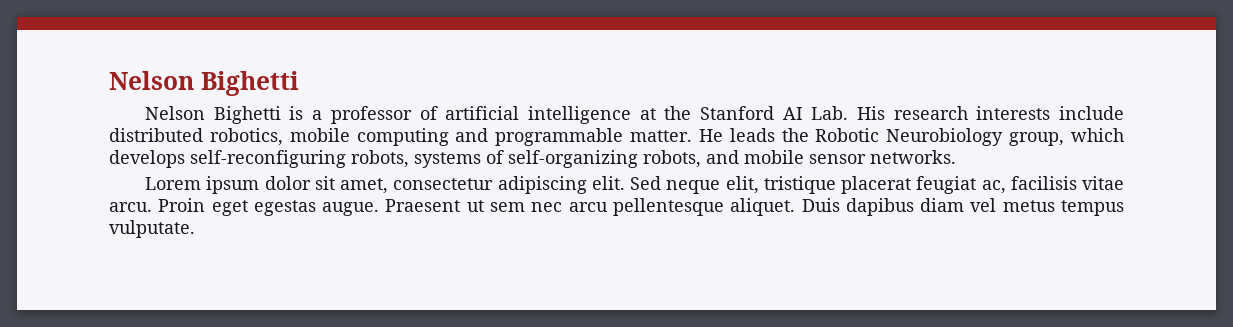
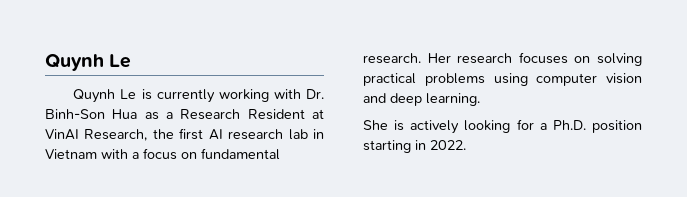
[109,71,299,96] [145,106,1124,124] [109,128,1124,146] [109,150,956,168] [145,176,1124,194] [109,198,1124,216] [109,220,195,238] Nelson Bighetti // Nelson Bighetti is a professor of artificial intelligence at the Stanford AI Lab. His research interests include distributed robotics, mobile computing and programmable matter. He leads the Robotic Neurobiology group, which develops self-reconfiguring robots, systems of self-organizing robots, and mobile sensor networks. // Lorem ipsum dolor sit amet, consectetur adipiscing elit. Sed neque elit, tristique placerat feugiat ac, facilisis vitae arcu. Proin eget egestas augue. Praesent ut sem nec arcu pellentesque aliquet. Duis dapibus diam vel metus tempus vulputate. -> [45,54,132,71] [73,89,324,103] [45,109,324,120] [45,128,324,141] [45,148,280,160] [363,52,642,66] [363,73,642,86] [363,93,480,106] [363,119,642,134] [363,140,466,153] Quynh Le // Quynh Le is currently working with Dr. Binh-Son Hua as a Research Resident at VinAI Research, the first AI research lab in Vietnam with a focus on fundamental research. Her research focuses on solving practical problems using computer vision and deep learning. // She is actively looking for a Ph.D. position starting in 2022.

